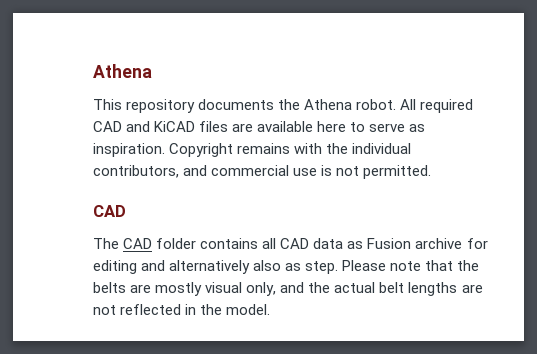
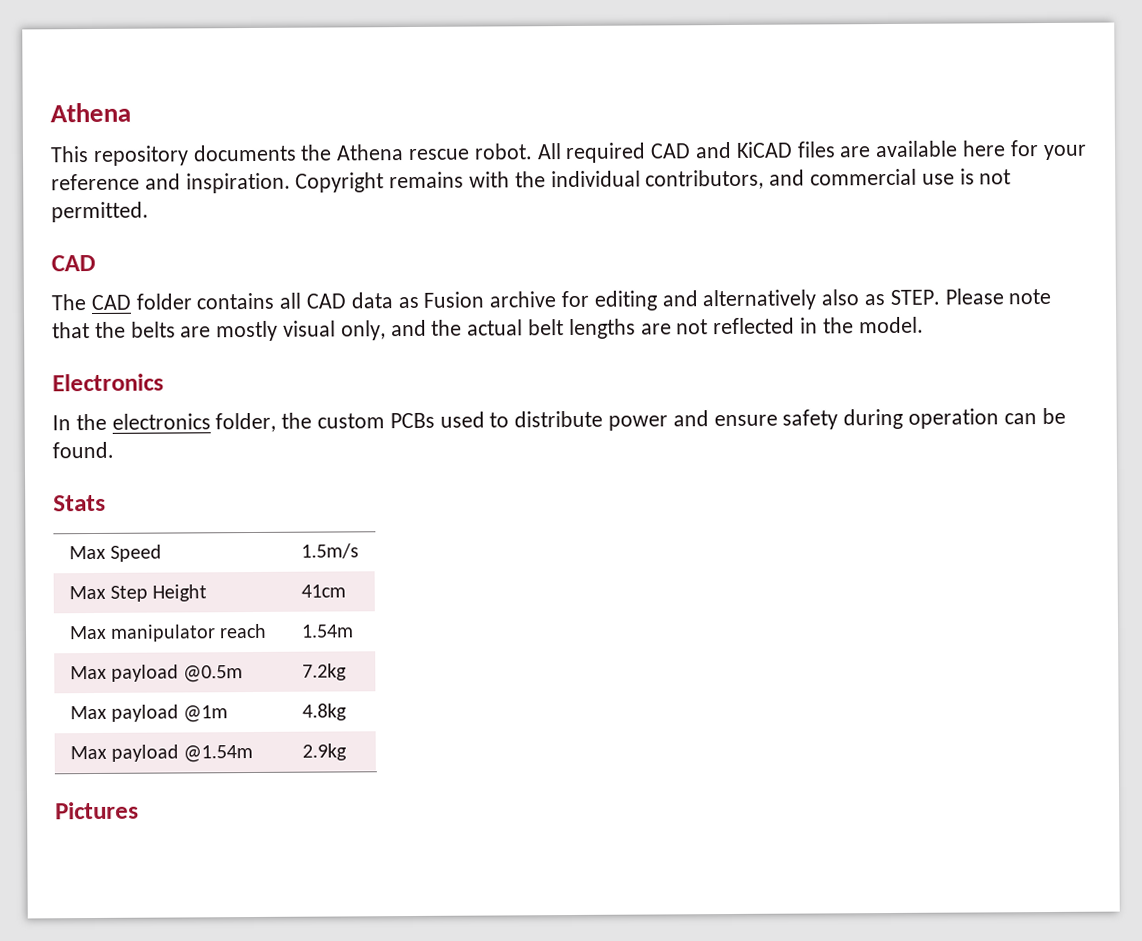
(353, 104) none -> [408,148,471,161] rescue
[350,122,426,132] to serve as -> [1009,140,1087,161] [51,173,181,191] for your reference and
[305,261,339,274] step. -> [889,289,940,305] STEP.
(271, 309) none -> [52,373,164,392] [52,407,1066,433] [52,441,114,459] [53,494,106,512] [68,544,163,562] [300,543,359,559] [68,584,208,602] [300,584,346,598] [68,623,268,642] [300,624,354,638] [69,664,244,683] [301,663,347,681] [69,704,229,723] [301,703,347,721] [69,744,254,763] [301,743,347,761] [55,801,139,820] // Electronics // In the electronics folder, the custom PCBs used to distribute power and ensure safety during operation can be found. // Stats // Max Speed | 1.5m/s // Max Step Height | 41cm // Max manipulator reach | 1.54m // Max payload @0.5m | 7.2kg // Max payload @1m | 4.8kg // Max payload @1.54m | 2.9kg // Pictures

